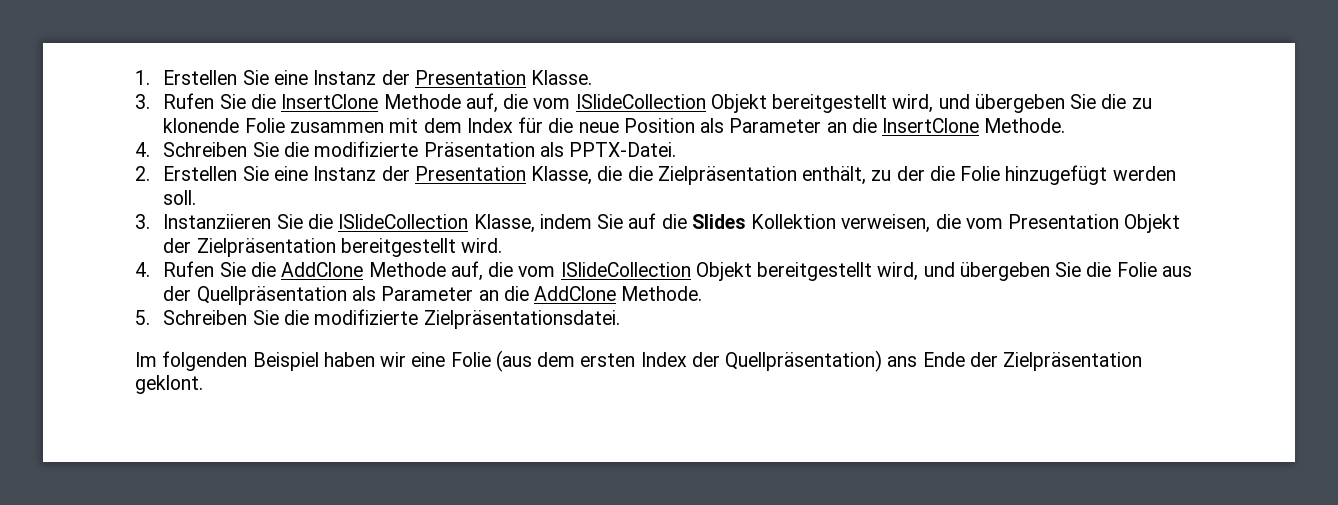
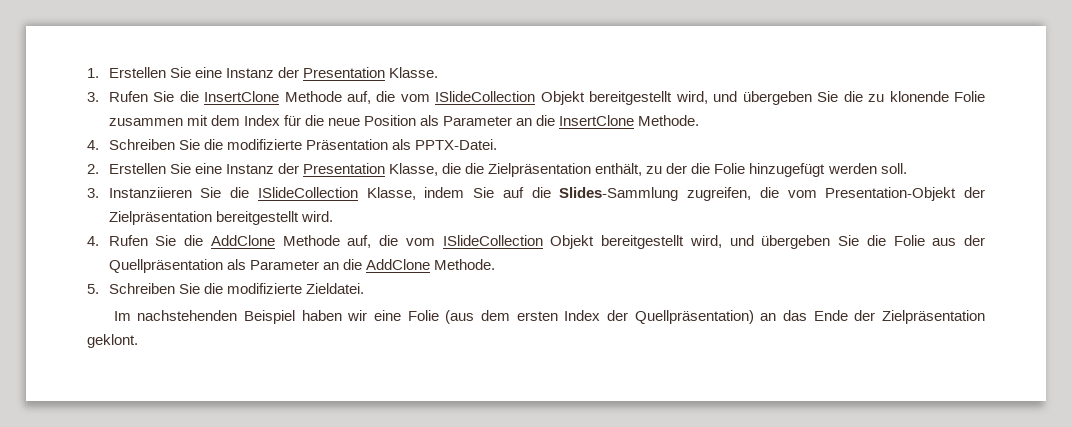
[691,214,1181,233] Slides Kollektion verweisen, die vom Presentation Objekt -> [559,187,957,201] Slides‑Sammlung zugreifen, die vom Presentation‑Objekt
[423,310,620,329] Zielpräsentationsdatei. -> [305,283,364,294] Zieldatei.
[162,351,248,371] folgenden -> [137,310,238,321] nachstehenden
[887,356,918,367] ans -> [760,310,807,321] an das

